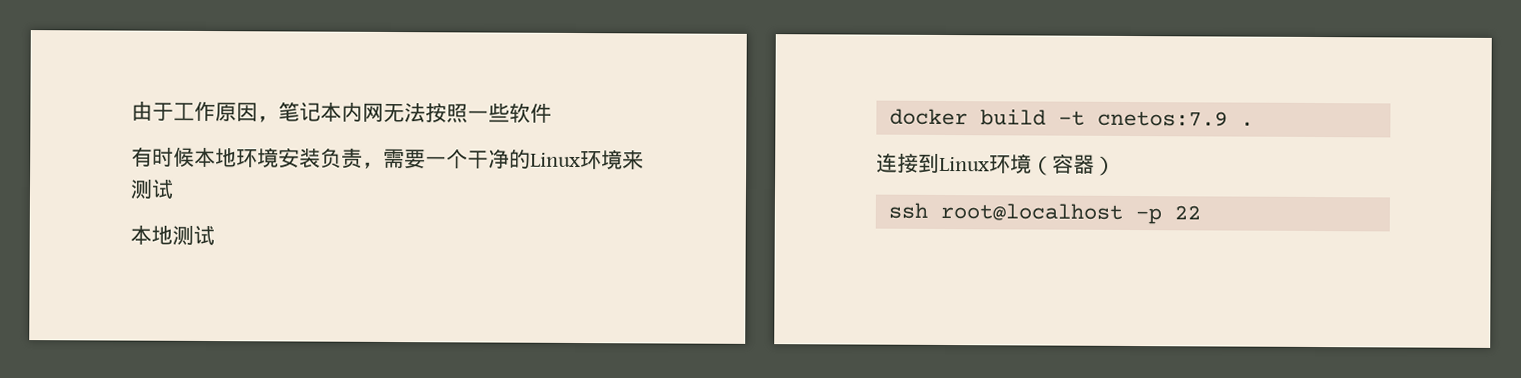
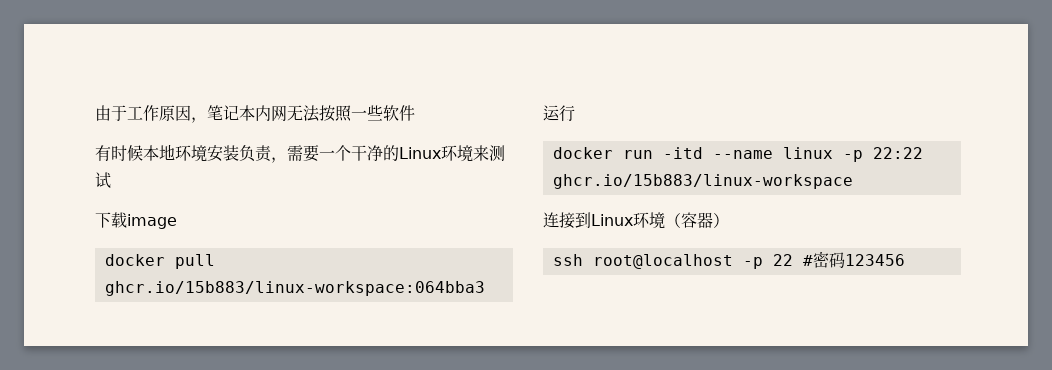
[130,224,215,246] [888,108,1254,127] 本地测试 // docker build -t cnetos:7.9 . -> [95,212,177,229] [104,254,215,269] [104,281,485,296] [543,105,575,122] [552,147,923,162] [552,174,853,189] 下载image // docker pull ghcr.io/15b883/linux-workspace:064bba3 // 运行 // docker run -itd --name linux -p 22:22 ghcr.io/15b883/linux-workspace
(1201, 212) none -> [802,251,905,268] #密码123456

